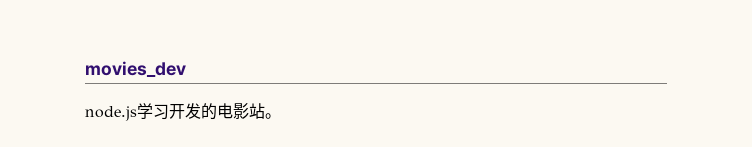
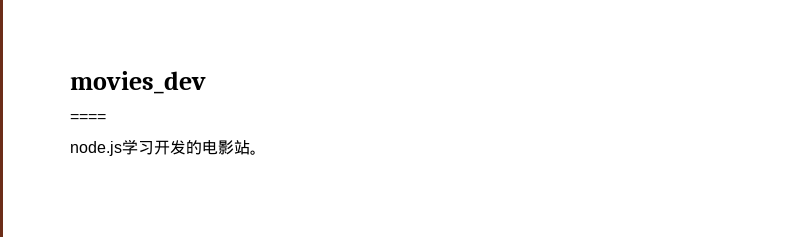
(186, 69) none -> [70,114,106,122] // ====

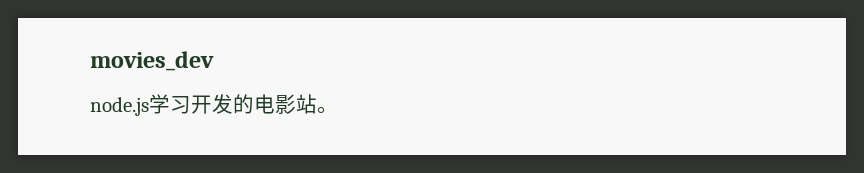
[70,114,106,122] // ==== -> (214, 61) none

